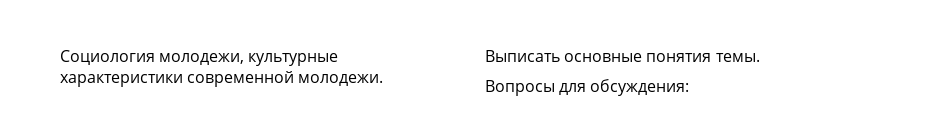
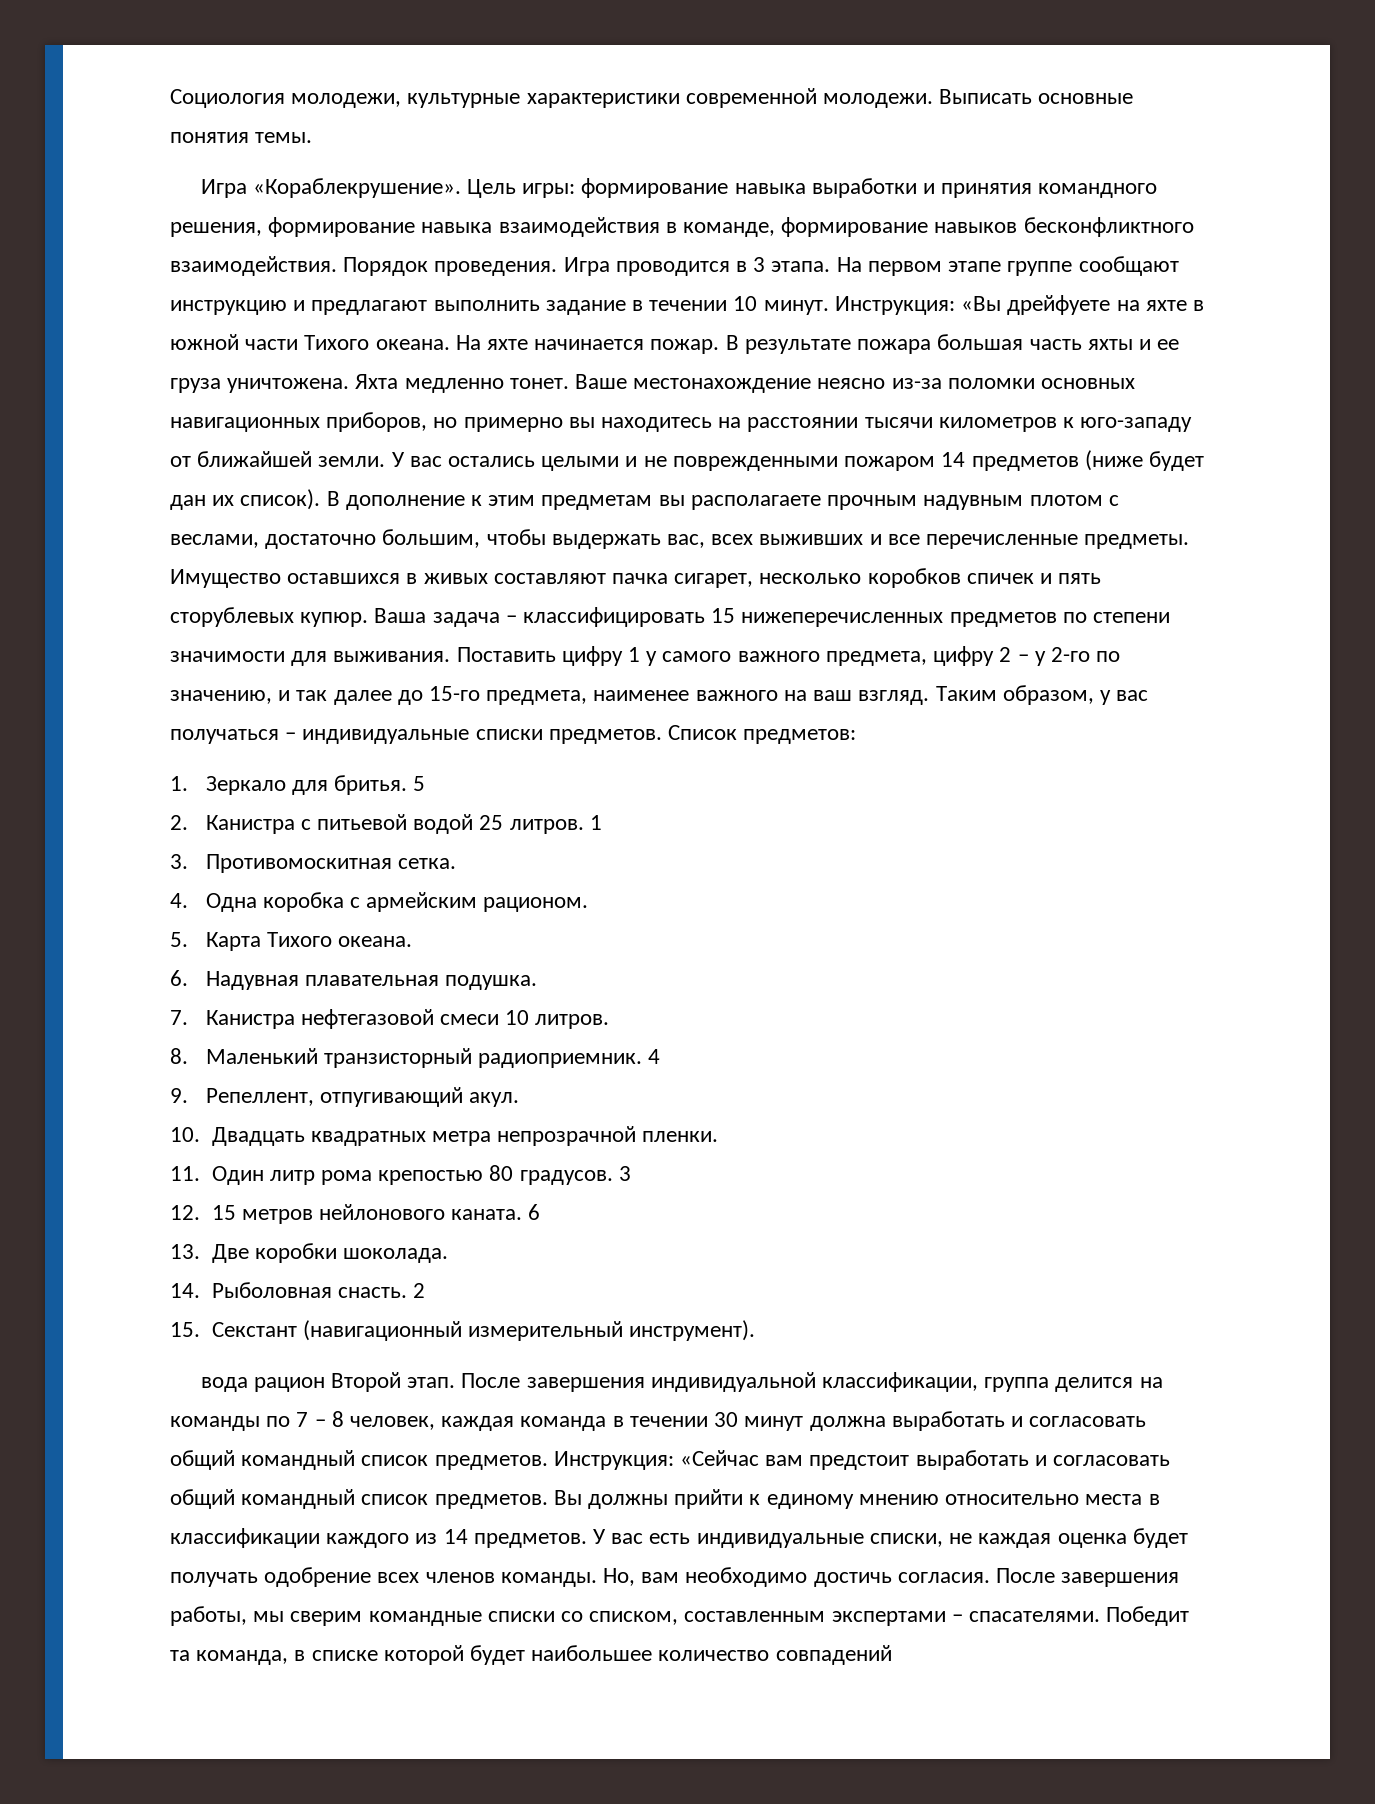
[485,79,690,96] Вопросы для обсуждения: -> [200,178,1158,198] [170,217,1194,237] [170,256,1179,276] [170,295,1204,315] [170,334,1180,354] [170,374,1136,393] [170,412,1193,432] [170,450,1204,471] [170,489,1119,510] [170,529,1190,549] [170,568,1102,588] [170,607,1171,627] [170,646,1121,666] [170,685,1149,705] [170,725,857,744] [170,775,426,795] [170,814,602,834] [170,854,456,873] [170,892,589,912] [170,932,412,951] [170,970,537,990] [170,1009,610,1029] [170,1048,661,1068] [170,1087,519,1107] [170,1126,719,1146] [170,1165,631,1185] [170,1204,541,1224] [170,1243,448,1263] [170,1282,425,1298] [170,1320,756,1341] [200,1372,1163,1392] [170,1411,1147,1431] [170,1450,1171,1470] [170,1489,1160,1509] [170,1528,1188,1548] [170,1567,1180,1587] [170,1606,1190,1626] [170,1645,892,1665] Игра «Кораблекрушение». Цель игры: формирование навыка выработки и принятия командного решения, формирование навыка взаимодействия в команде, формирование навыков бесконфликтного взаимодействия. Порядок проведения. Игра проводится в 3 этапа. На первом этапе группе сообщают инструкцию и предлагают выполнить задание в течении 10 минут. Инструкция: «Вы дрейфуете на яхте в южной части Тихого океана. На яхте начинается пожар. В результате пожара большая часть яхты и ее груза уничтожена. Яхта медленно тонет. Ваше местонахождение неясно из-за поломки основных навигационных приборов, но примерно вы находитесь на расстоянии тысячи километров к юго-западу от ближайшей земли. У вас остались целыми и не поврежденными пожаром 14 предметов (ниже будет дан их список). В дополнение к этим предметам вы располагаете прочным надувным плотом с веслами, достаточно большим, чтобы выдержать вас, всех выживших и все перечисленные предметы. Имущество оставшихся в живых составляют пачка сигарет, несколько коробков спичек и пять сторублевых купюр. Ваша задача – классифицировать 15 нижеперечисленных предметов по степени значимости для выживания. Поставить цифру 1 у самого важного предмета, цифру 2 – у 2-го по значению, и так далее до 15-го предмета, наименее важного на ваш взгляд. Таким образом, у вас получаться – индивидуальные списки предметов. Список предметов: // 1. Зеркало для бритья. 5 // 2. Канистра с питьевой водой 25 литров. 1 // 3. Противомоскитная сетка. // 4. Одна коробка с армейским рационом. // 5. Карта Тихого океана. // 6. Надувная плавательная подушка. // 7. Канистра нефтегазовой смеси 10 литров. // 8. Маленький транзисторный радиоприемник. 4 // 9. Репеллент, отпугивающий акул. // 10. Двадцать квадратных метра непрозрачной пленки. // 11. Один литр рома крепостью 80 градусов. 3 // 12. 15 метров нейлонового каната. 6 // 13. Две коробки шоколада. // 14. Рыболовная снасть. 2 // 15. Секстант (навигационный измерительный инструмент). // вода рацион Второй этап. После завершения индивидуальной классификации, группа делится на команды по 7 – 8 человек, каждая команда в течении 30 минут должна выработать и согласовать общий командный список предметов. Инструкция: «Сейчас вам предстоит выработать и согласовать общий командный список предметов. Вы должны прийти к единому мнению относительно места в классификации каждого из 14 предметов. У вас есть индивидуальные списки, не каждая оценка будет получать одобрение всех членов команды. Но, вам необходимо достичь согласия. После завершения работы, мы сверим командные списки со списком, составленным экспертами – спасателями. Победит та команда, в списке которой будет наибольшее количество совпадений

